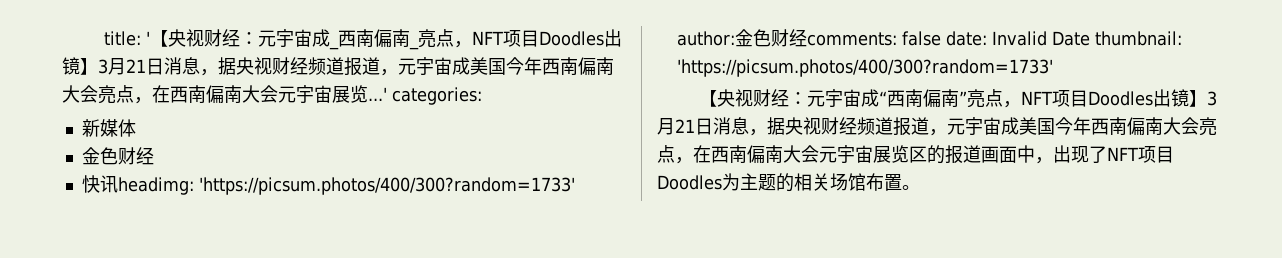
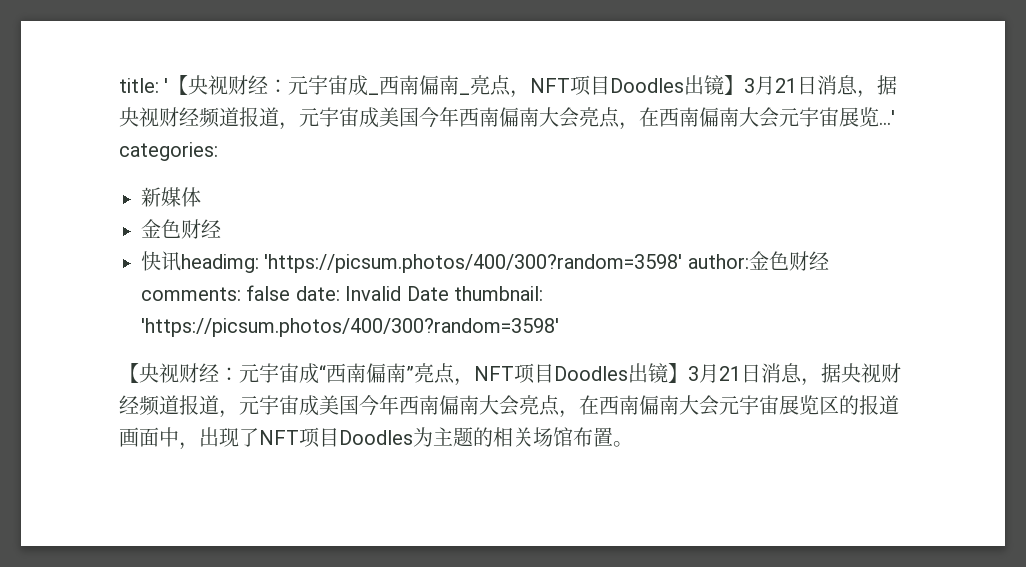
[198,177,575,195] 'https://picsum.photos/400/300?random=1733' -> [264,254,683,273] 'https://picsum.photos/400/300?random=3598'
[676,59,1053,77] 'https://picsum.photos/400/300?random=1733' -> [141,318,559,337] 'https://picsum.photos/400/300?random=3598'

